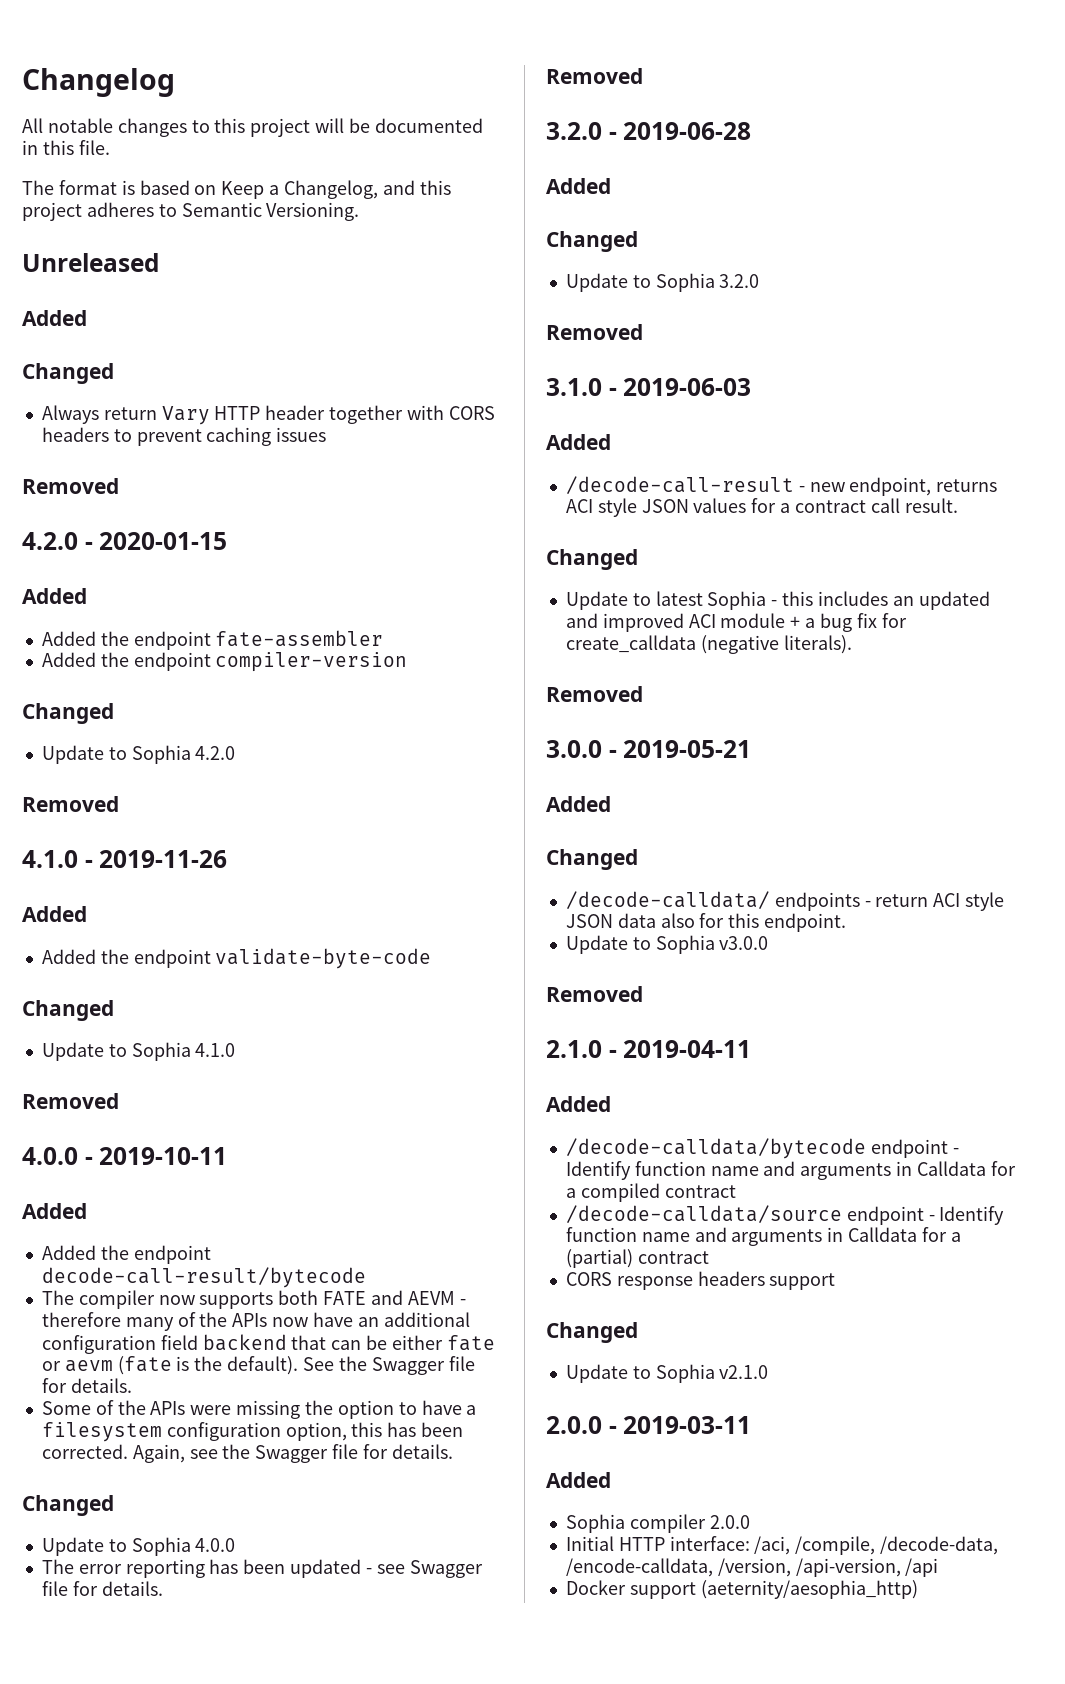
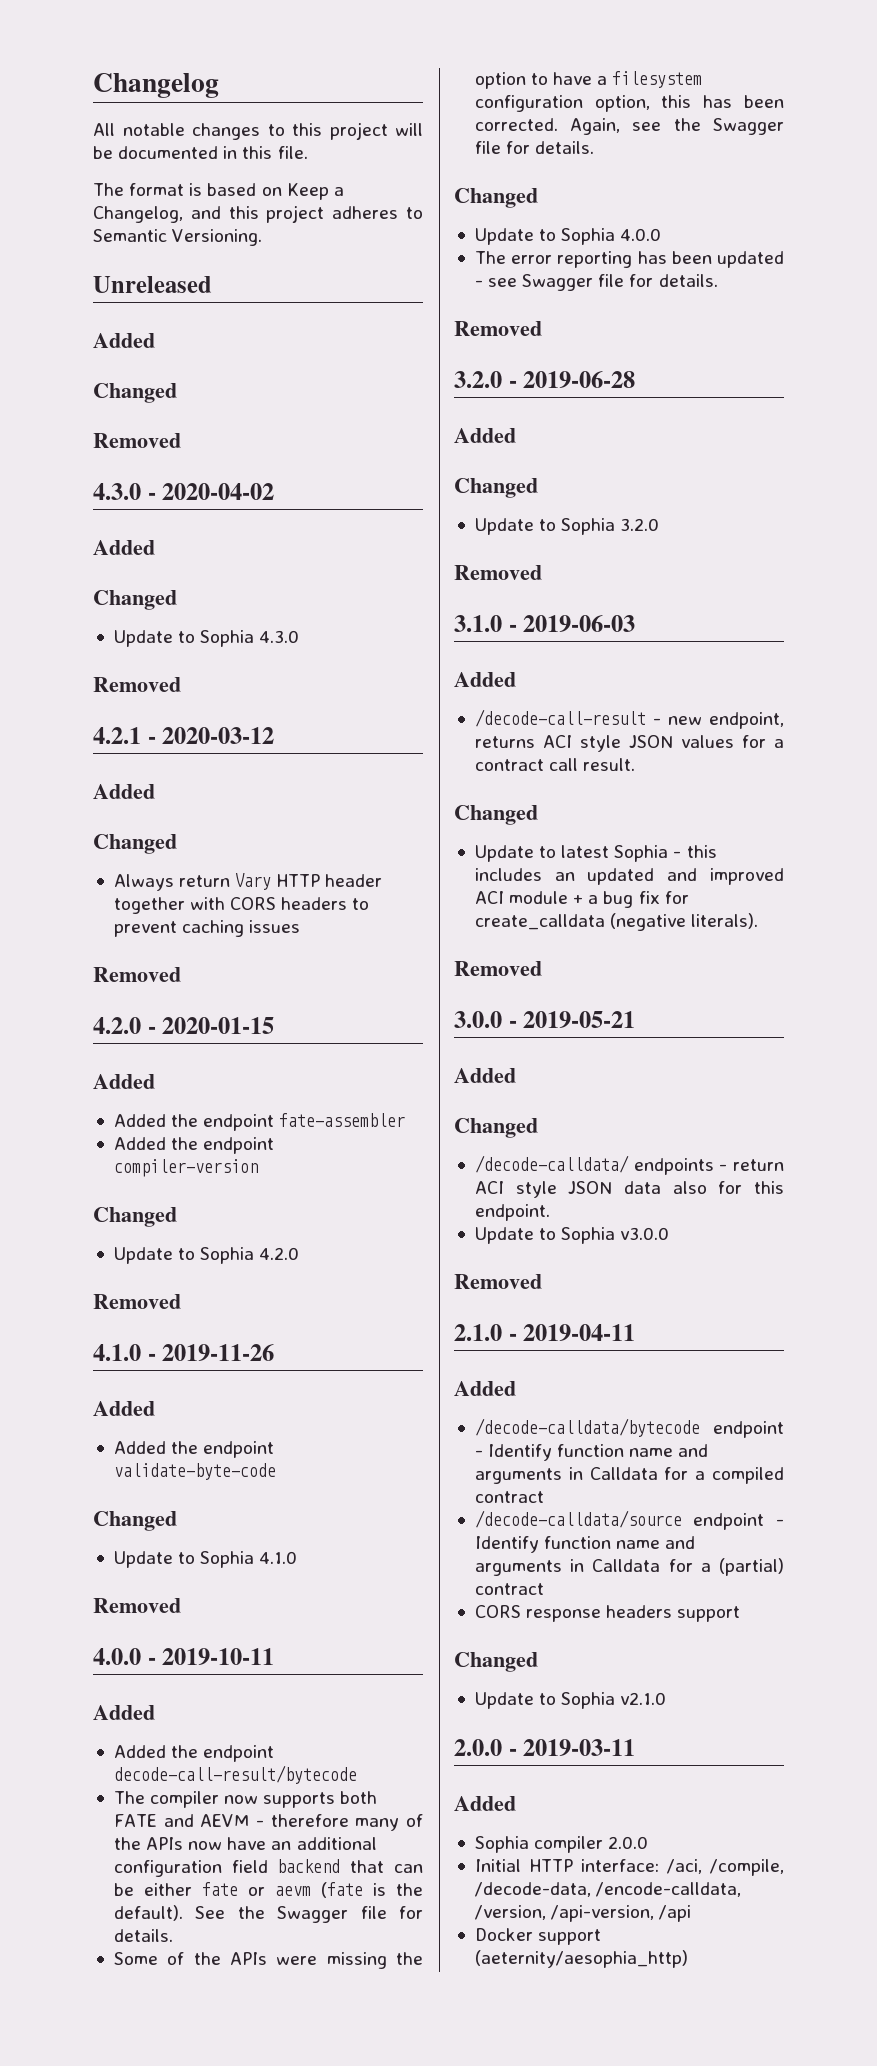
(114, 373) none -> [93,433,181,448] [93,483,275,500] [93,540,155,555] [93,590,177,610] [113,630,300,647] [93,677,181,692] [93,727,275,744] [93,784,155,799] [93,834,177,854] // Removed // 4.3.0 - 2020-04-02 // Added // Changed // Update to Sophia 4.3.0 // Removed // 4.2.1 - 2020-03-12 // Added // Changed

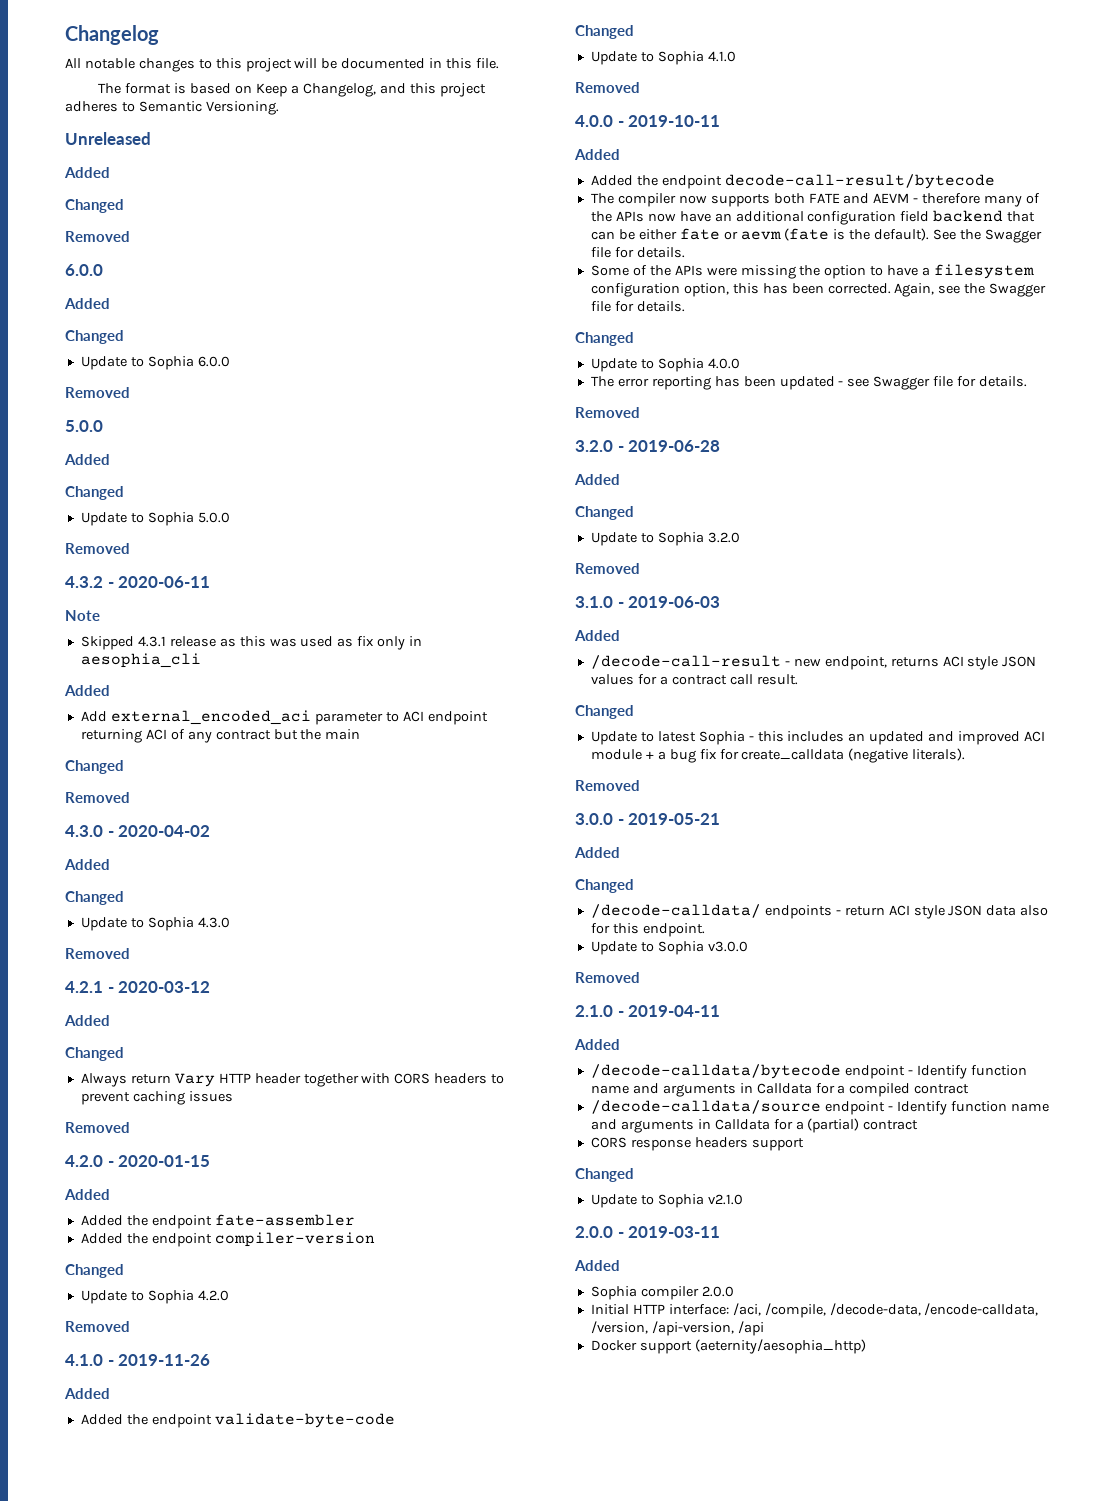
(181, 440) none -> [65,264,103,276] [64,298,110,309] [65,330,124,344] [80,356,230,370] [65,387,130,398] [65,420,103,432] [64,454,110,465] [65,486,124,500] [80,512,230,526] [65,543,130,554] [65,576,211,588] [65,610,100,621] [80,636,423,650] [80,653,201,668] [64,685,110,696] [80,710,488,725] [80,729,361,743] [65,760,124,774] [65,792,130,803] // 6.0.0 // Added // Changed // Update to Sophia 6.0.0 // Removed // 5.0.0 // Added // Changed // Update to Sophia 5.0.0 // Removed // 4.3.2 - 2020-06-11 // Note // Skipped 4.3.1 release as this was used as fix only in aesophia_cli // Added // Add external_encoded_aci parameter to ACI endpoint returning ACI of any contract but the main // Changed // Removed

